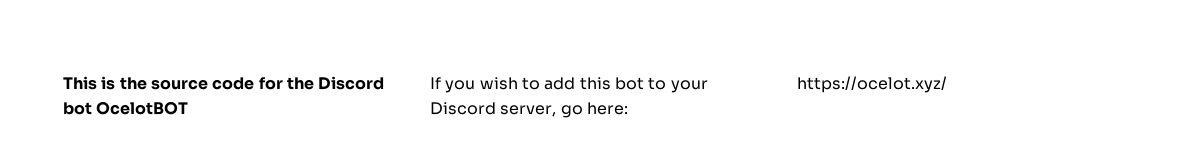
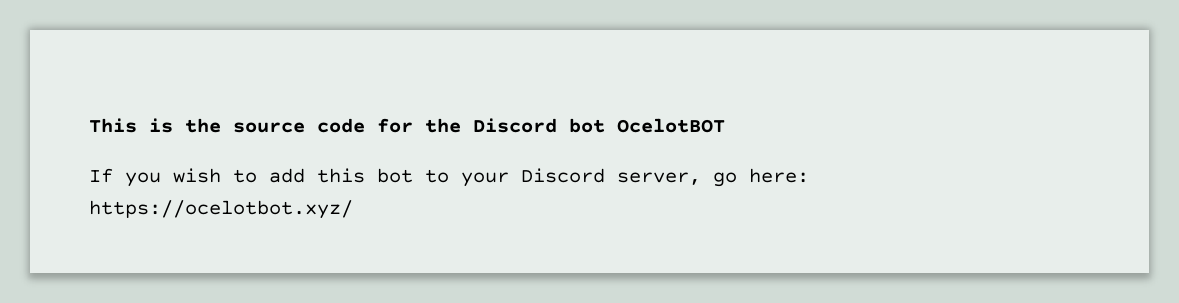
[797,76,947,93] https://ocelot.xyz/ -> [89,200,353,219] https://ocelotbot.xyz/

